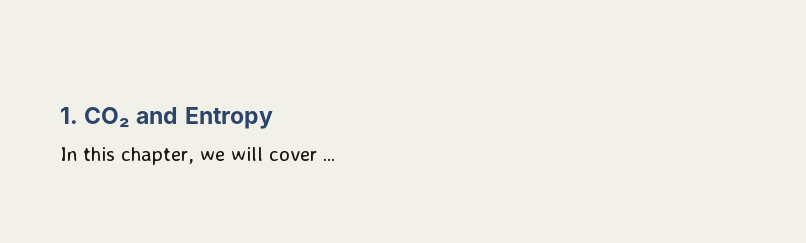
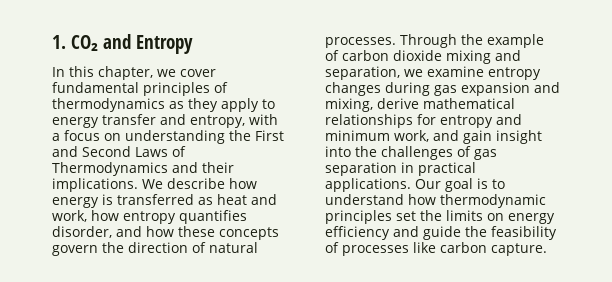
[231,147,335,161] will cover ... -> [180,69,216,77] [52,82,228,96] [52,98,275,112] [52,114,278,128] [52,130,284,144] [52,146,186,157] [52,162,234,176] [52,178,257,192] [52,194,277,208] [52,210,247,224] [52,226,279,240] [52,242,258,256] [325,34,544,48] [325,50,521,64] [325,66,541,80] [325,82,560,96] [325,98,515,112] [325,114,522,128] [325,130,542,144] [325,146,497,160] [325,162,476,176] [325,178,505,192] [325,194,546,208] [325,210,555,224] [325,226,557,240] [325,242,547,256] cover fundamental principles of thermodynamics as they apply to energy transfer and entropy, with a focus on understanding the First and Second Laws of Thermodynamics and their implications. We describe how energy is transferred as heat and work, how entropy quantifies disorder, and how these concepts govern the direction of natural processes. Through the example of carbon dioxide mixing and separation, we examine entropy changes during gas expansion and mixing, derive mathematical relationships for entropy and minimum work, and gain insight into the challenges of gas separation in practical applications. Our goal is to understand how thermodynamic principles set the limits on energy efficiency and guide the feasibility of processes like carbon capture.

